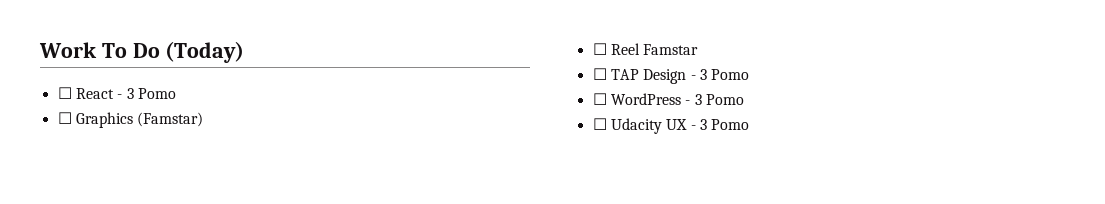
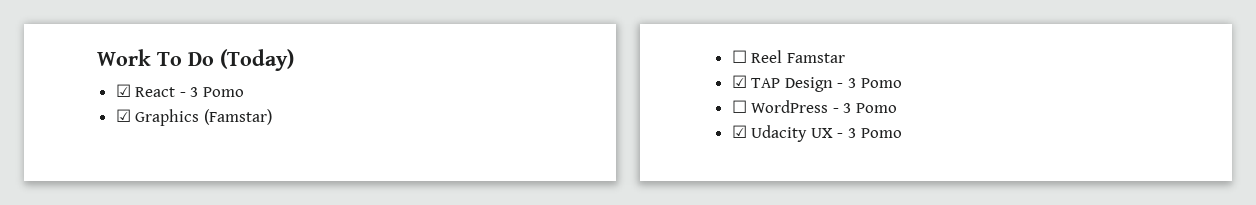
[57,87,72,99] ☐ -> [115,84,131,97] ☑
[57,112,72,124] ☐ -> [115,109,131,122] ☑
[592,68,607,80] ☐ -> [731,75,747,88] ☑
[592,118,607,130] ☐ -> [731,125,747,138] ☑

